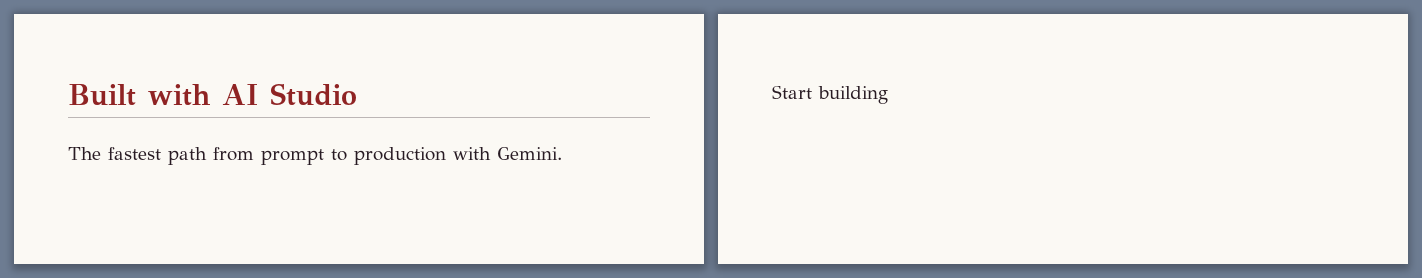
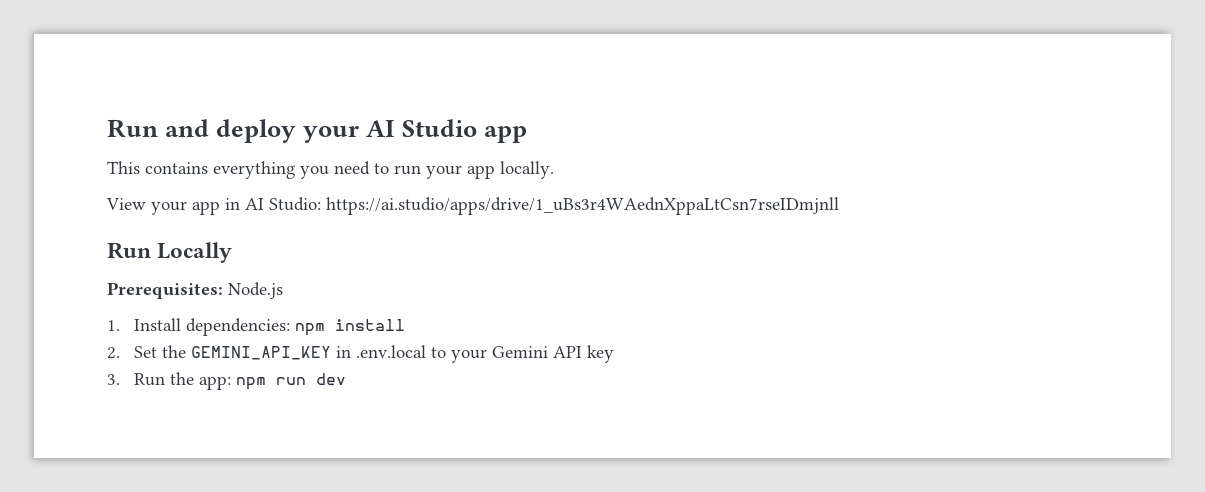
[68,83,357,106] [68,147,562,165] [772,85,888,104] Built with AI Studio // The fastest path from prompt to production with Gemini. // Start building -> [107,119,528,143] [107,161,554,179] [106,197,839,215] [107,242,233,263] [107,282,283,299] [107,318,405,336] [107,345,614,363] [107,372,346,390] Run and deploy your AI Studio app // This contains everything you need to run your app locally. // View your app in AI Studio: https://ai.studio/apps/drive/1_uBs3r4WAednXppaLtCsn7rseIDmjnll // Run Locally // Prerequisites: Node.js // 1. Install dependencies: npm install // 2. Set the GEMINI_API_KEY in .env.local to your Gemini API key // 3. Run the app: npm run dev

